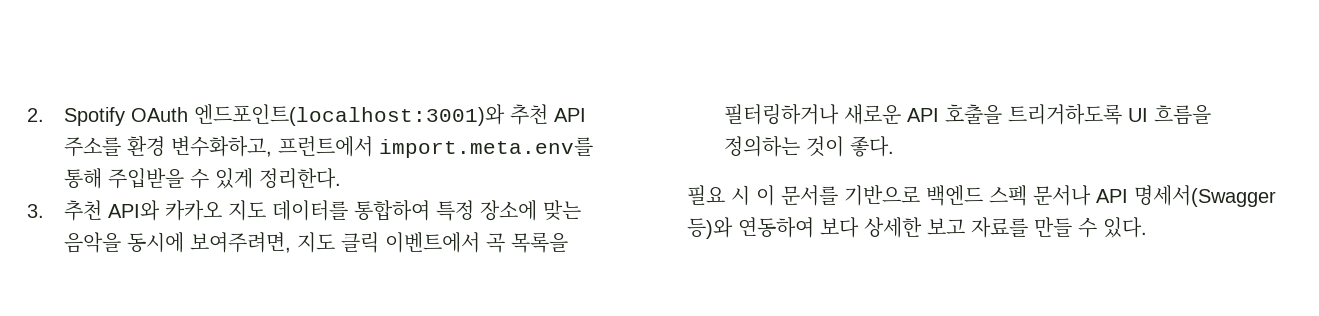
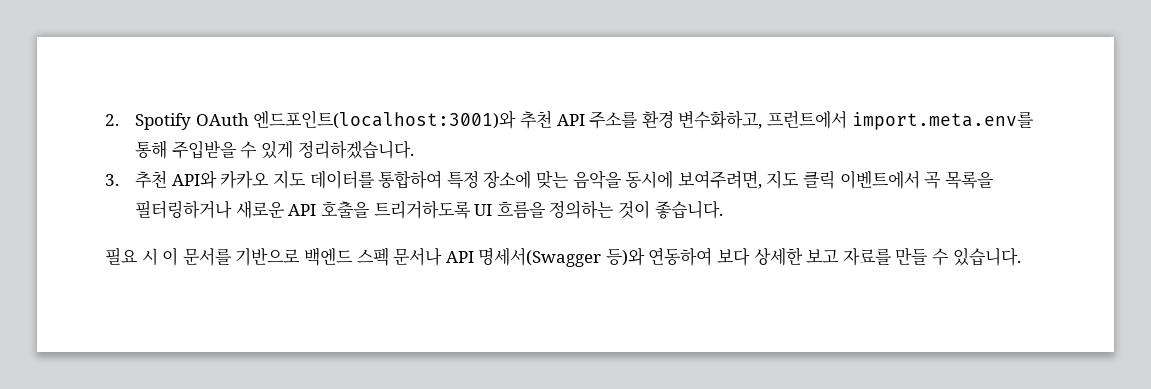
[259,168,342,189] 정리한다. -> [297,141,414,159] 정리하겠습니다.
[850,136,895,157] 좋다. -> [654,201,723,219] 좋습니다.
[1103,217,1147,238] 있다. -> [952,248,1021,266] 있습니다.

